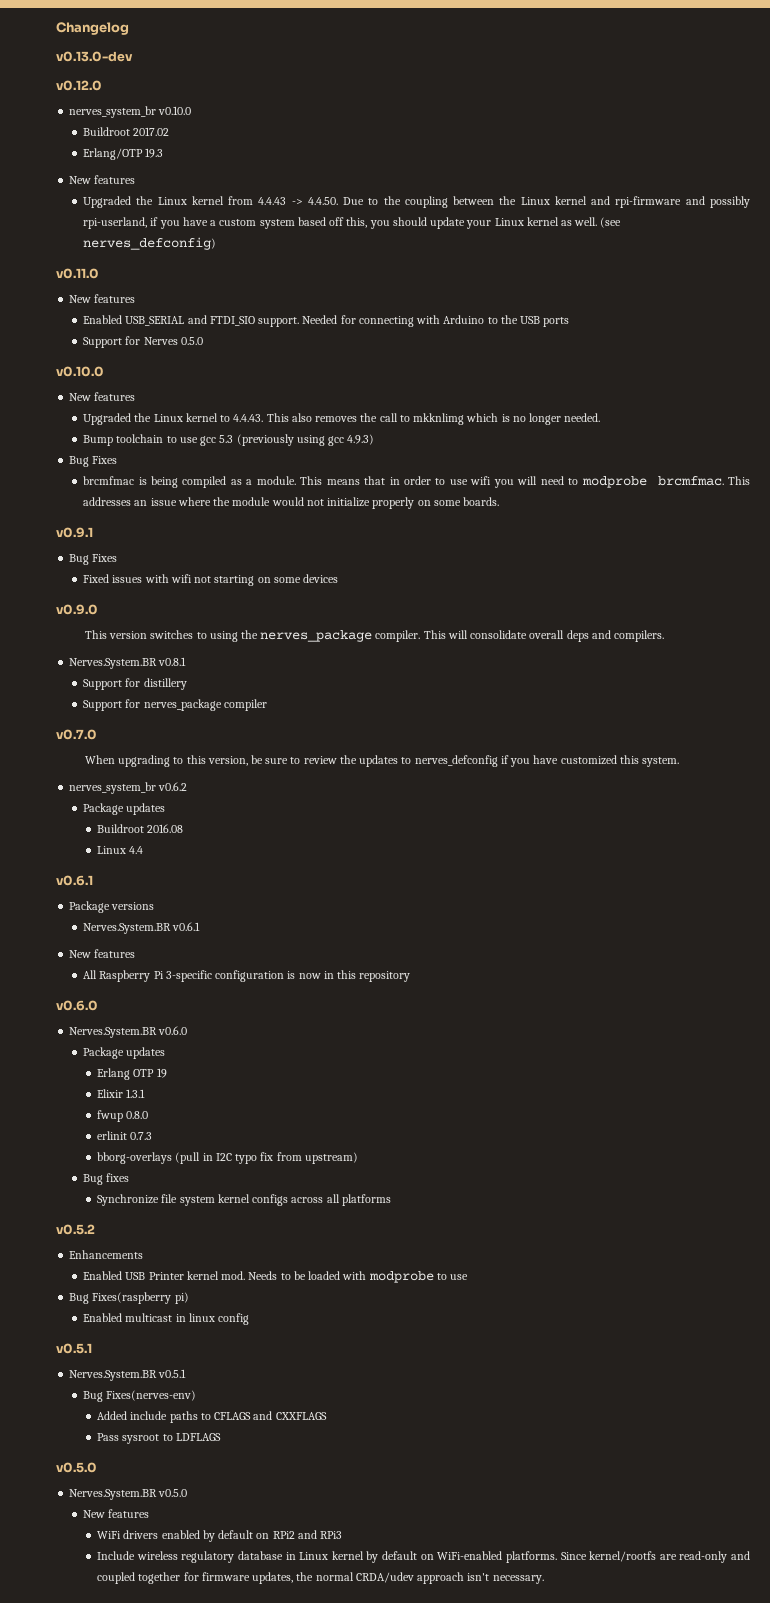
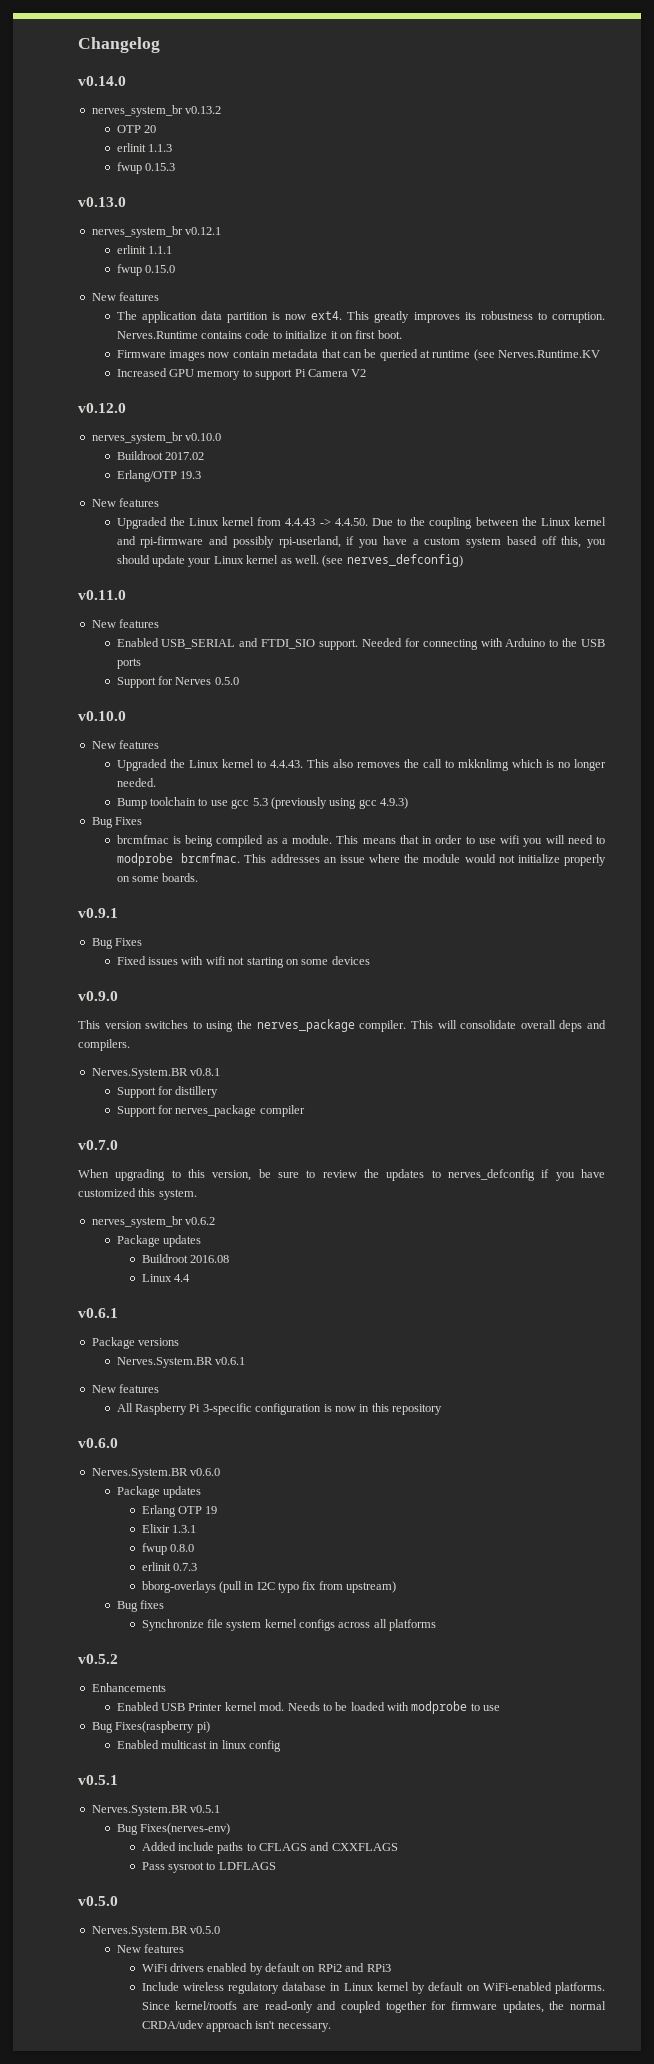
[56,51,133,62] v0.13.0-dev -> [78,76,126,86] [91,105,222,117] [116,125,156,133] [116,143,172,152] [116,162,175,174] [78,197,126,207] [91,226,222,238] [116,245,172,254] [116,264,175,276] [91,292,160,301] [116,311,605,323] [116,330,402,339] [116,349,601,361] [116,368,367,380] v0.14.0 // nerves_system_br v0.13.2 // OTP 20 // erlinit 1.1.3 // fwup 0.15.3 // v0.13.0 // nerves_system_br v0.12.1 // erlinit 1.1.1 // fwup 0.15.0 // New features // The application data partition is now ext4. This greatly improves its robustness to corruption. Nerves.Runtime contains code to initialize it on first boot. // Firmware images now contain metadata that can be queried at runtime (see Nerves.Runtime.KV // Increased GPU memory to support Pi Camera V2

